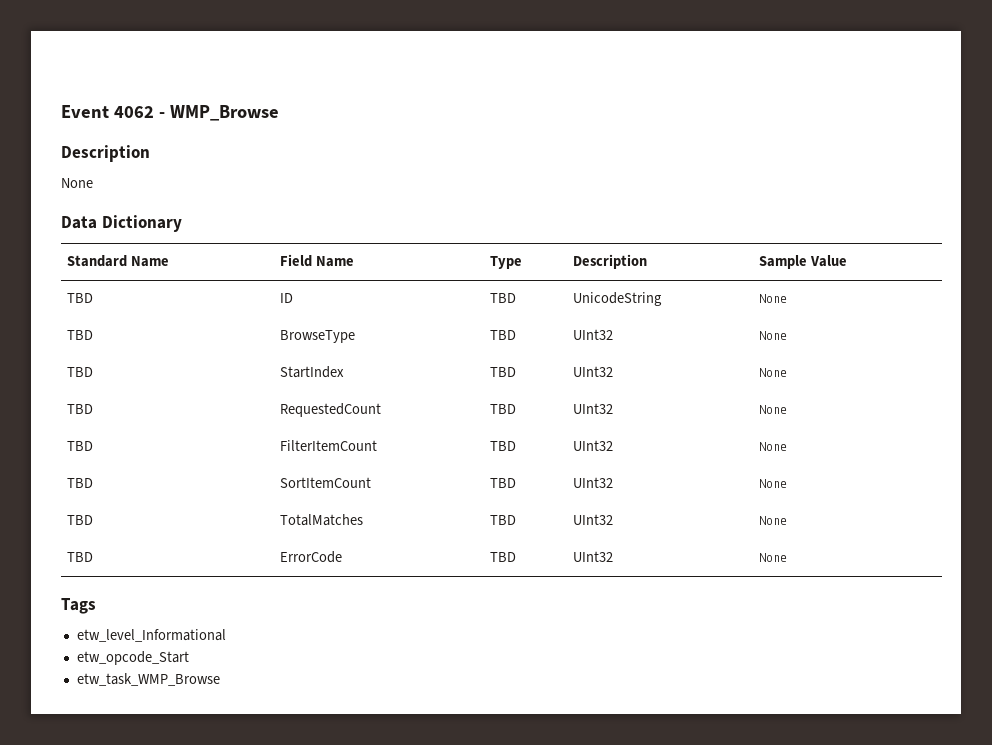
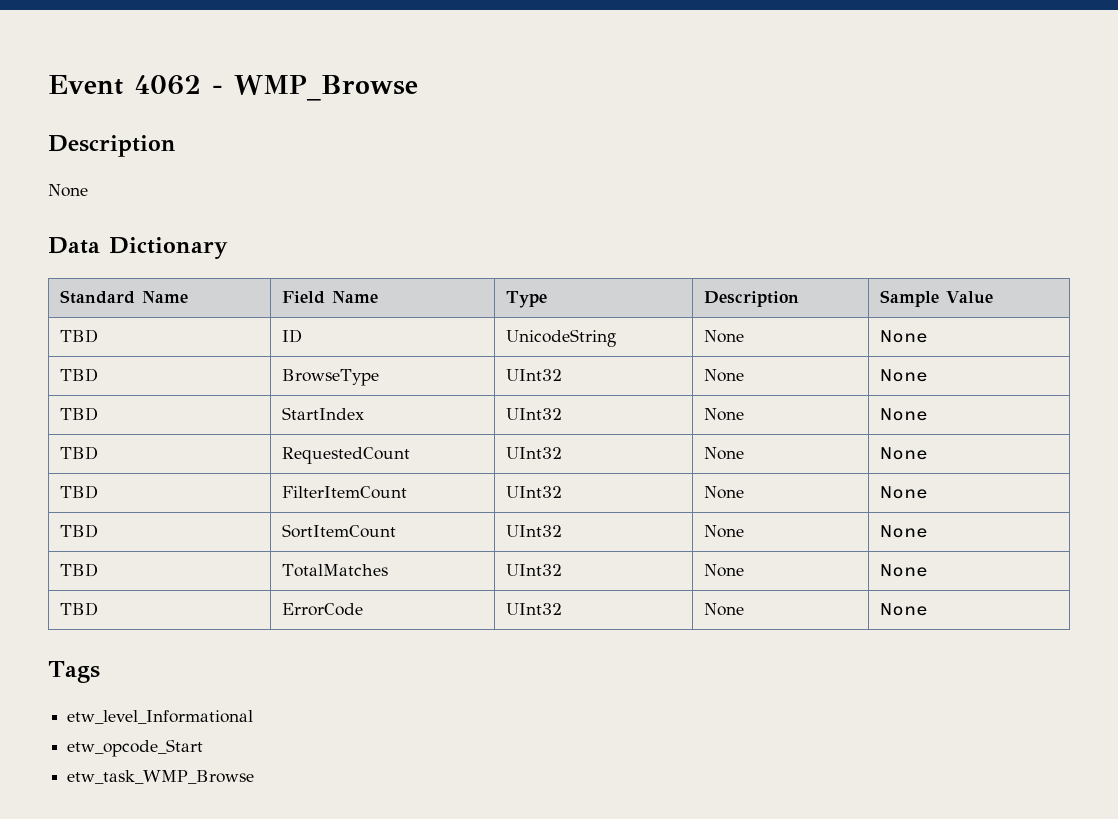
[489,293,516,303] [572,292,662,306] TBD | UnicodeString -> [506,329,617,347] [704,330,745,343] UnicodeString | None
[489,330,516,340] [572,329,613,340] TBD | UInt32 -> [506,369,563,381] [704,369,745,382] UInt32 | None
[489,367,516,377] [572,366,613,377] TBD | UInt32 -> [506,408,563,420] [704,408,745,421] UInt32 | None
[489,404,516,414] [572,403,613,414] TBD | UInt32 -> [506,447,563,459] [704,447,745,460] UInt32 | None
[489,441,516,451] [572,440,613,451] TBD | UInt32 -> [506,486,563,498] [704,486,745,499] UInt32 | None
[489,478,516,488] [572,477,613,488] TBD | UInt32 -> [506,525,563,537] [704,525,745,538] UInt32 | None
[489,515,516,525] [572,514,613,525] TBD | UInt32 -> [506,564,563,576] [704,564,745,577] UInt32 | None
[489,552,516,562] [572,551,613,562] TBD | UInt32 -> [506,603,563,615] [704,603,745,616] UInt32 | None

